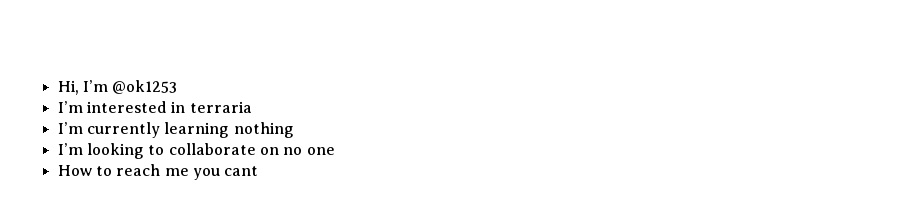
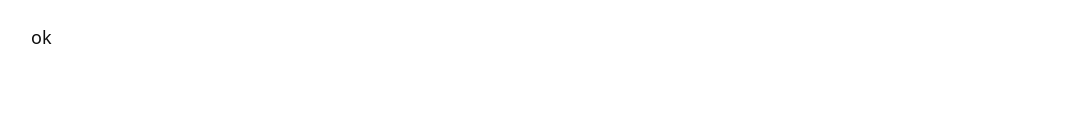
[57,80,178,95] [57,101,252,113] [57,122,294,138] [57,143,335,159] [57,164,259,180] Hi, I’m @ok1253 // I’m interested in terraria // I’m currently learning nothing // I’m looking to collaborate on no one // How to reach me you cant -> [31,30,52,44] ok

